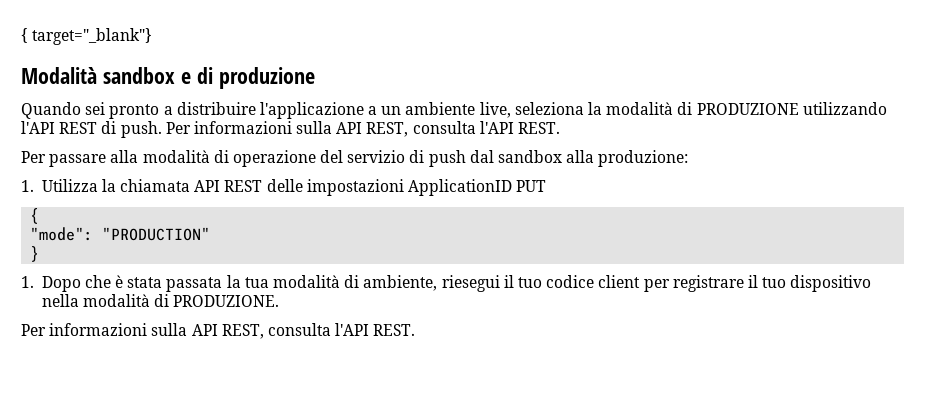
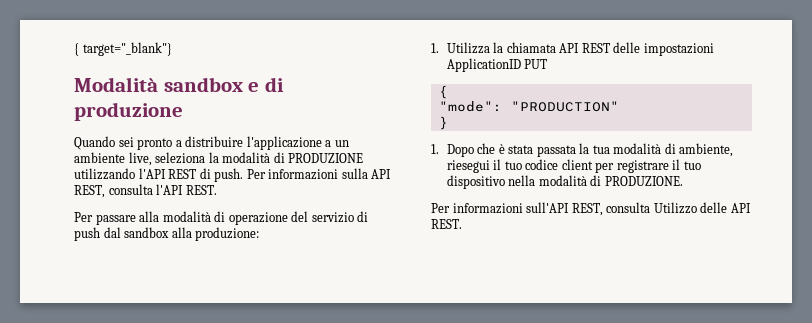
[151,323,370,339] sulla API REST, consulta l'API -> [526,202,751,216] sull'API REST, consulta Utilizzo delle API

